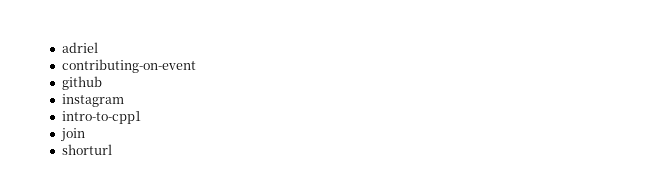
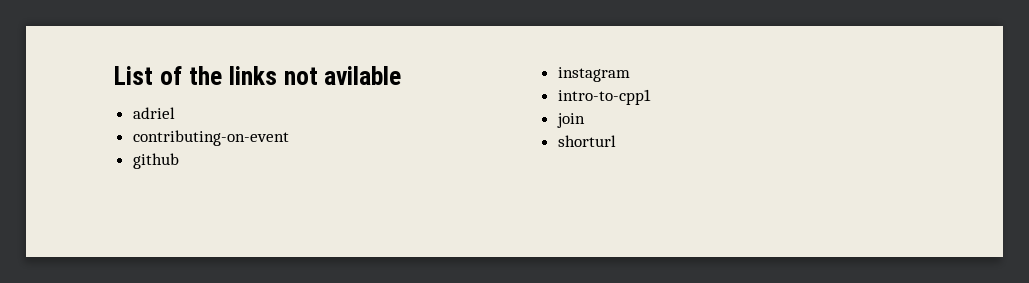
(61, 47) none -> [114,66,402,85] List of the links not avilable //

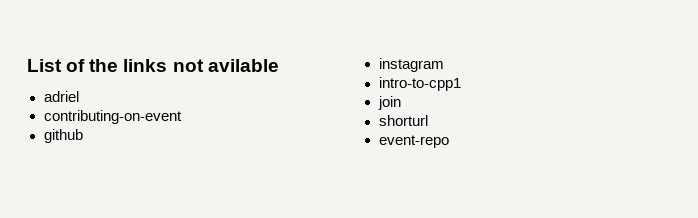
(616, 141) none -> [378,135,449,148] // event-repo

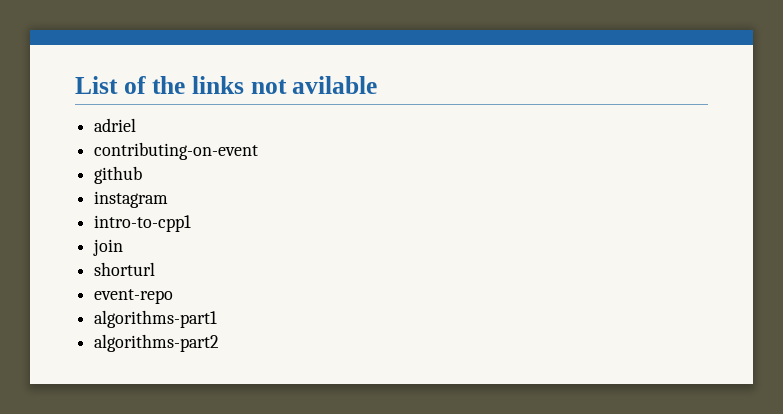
(449, 141) none -> [94,310,218,328] [94,334,220,352] // algorithms-part1 // algorithms-part2

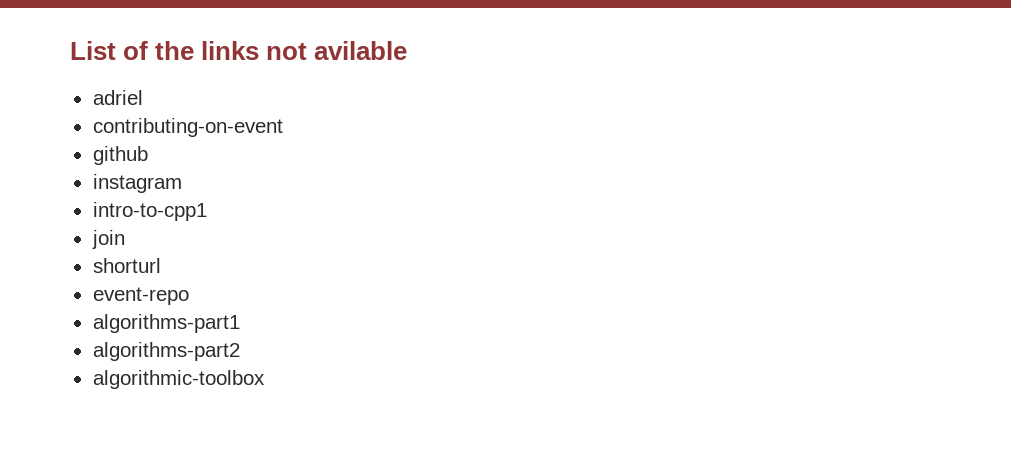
(220, 343) none -> [92,370,265,389] // algorithmic-toolbox

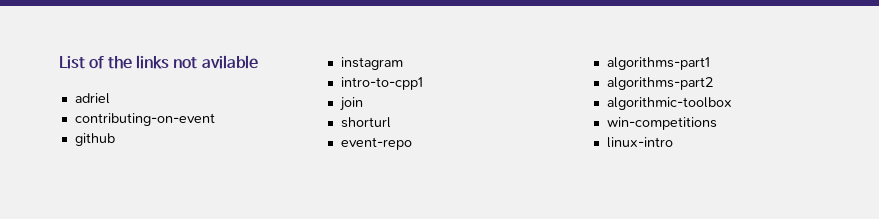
(265, 379) none -> [606,117,717,130] [606,137,673,148] // win-competitions // linux-intro

